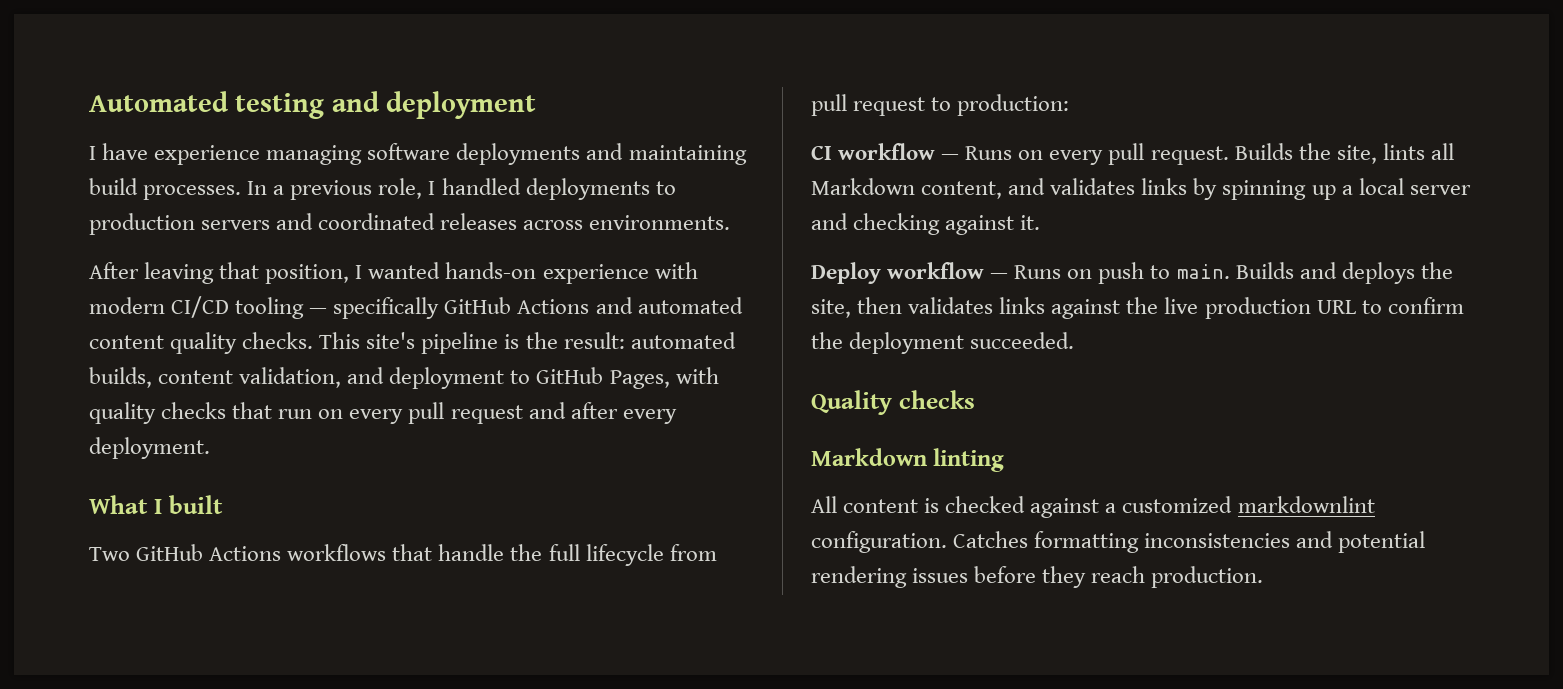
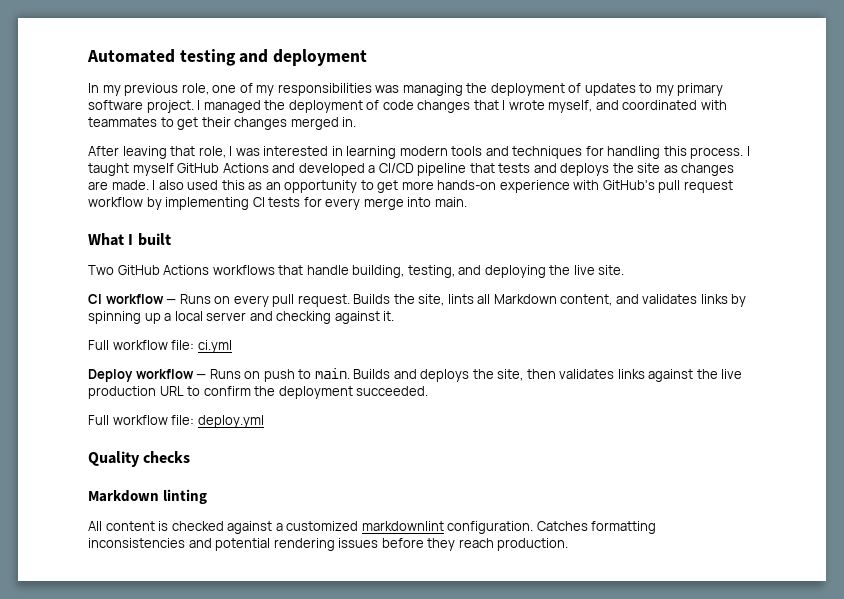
[89,143,747,165] [89,178,676,200] [89,213,731,235] [89,262,698,284] [89,296,743,319] [89,332,736,354] [89,367,719,389] [89,402,677,424] [89,437,210,459] I have experience managing software deployments and maintaining build processes. In a previous role, I handled deployments to production servers and coordinated releases across environments. // After leaving that position, I wanted hands-on experience with modern CI/CD tooling — specifically GitHub Actions and automated content quality checks. This site's pipeline is the result: automated builds, content validation, and deployment to GitHub Pages, with quality checks that run on every pull request and after every deployment. -> [88,83,724,96] [88,100,727,113] [88,117,357,130] [88,146,750,159] [88,163,735,176] [88,180,733,193] [88,197,467,210] In my previous role, one of my responsibilities was managing the deployment of updates to my primary software project. I managed the deployment of code changes that I wrote myself, and coordinated with teammates to get their changes merged in. // After leaving that role, I was interested in learning modern tools and techniques for handling this process. I taught myself GitHub Actions and developed a CI/CD pipeline that tests and deploys the site as changes are made. I also used this as an opportunity to get more hands-on experience with GitHub's pull request workflow by implementing CI tests for every merge into main.
[510,544,717,566] [811,94,1070,116] the full lifecycle from pull request to production: -> [352,265,625,278] building, testing, and deploying the live site.
(1041, 222) none -> [88,340,232,353] // Full workflow file: ci.yml
(1075, 340) none -> [88,415,264,428] // Full workflow file: deploy.yml

